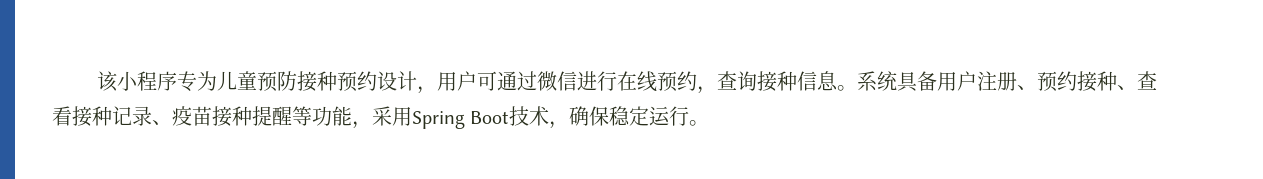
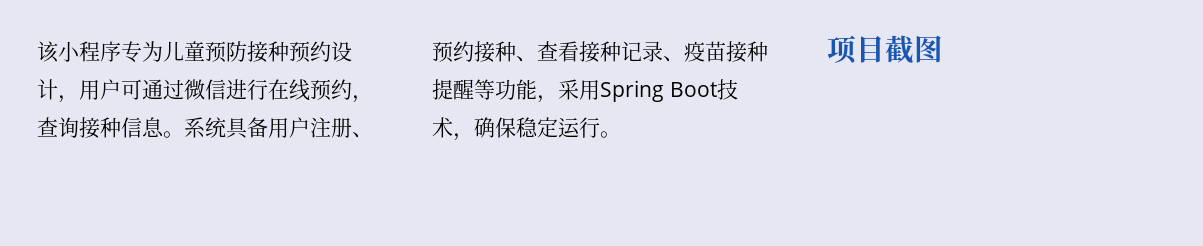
(710, 123) none -> [827,35,943,64] // 项目截图

